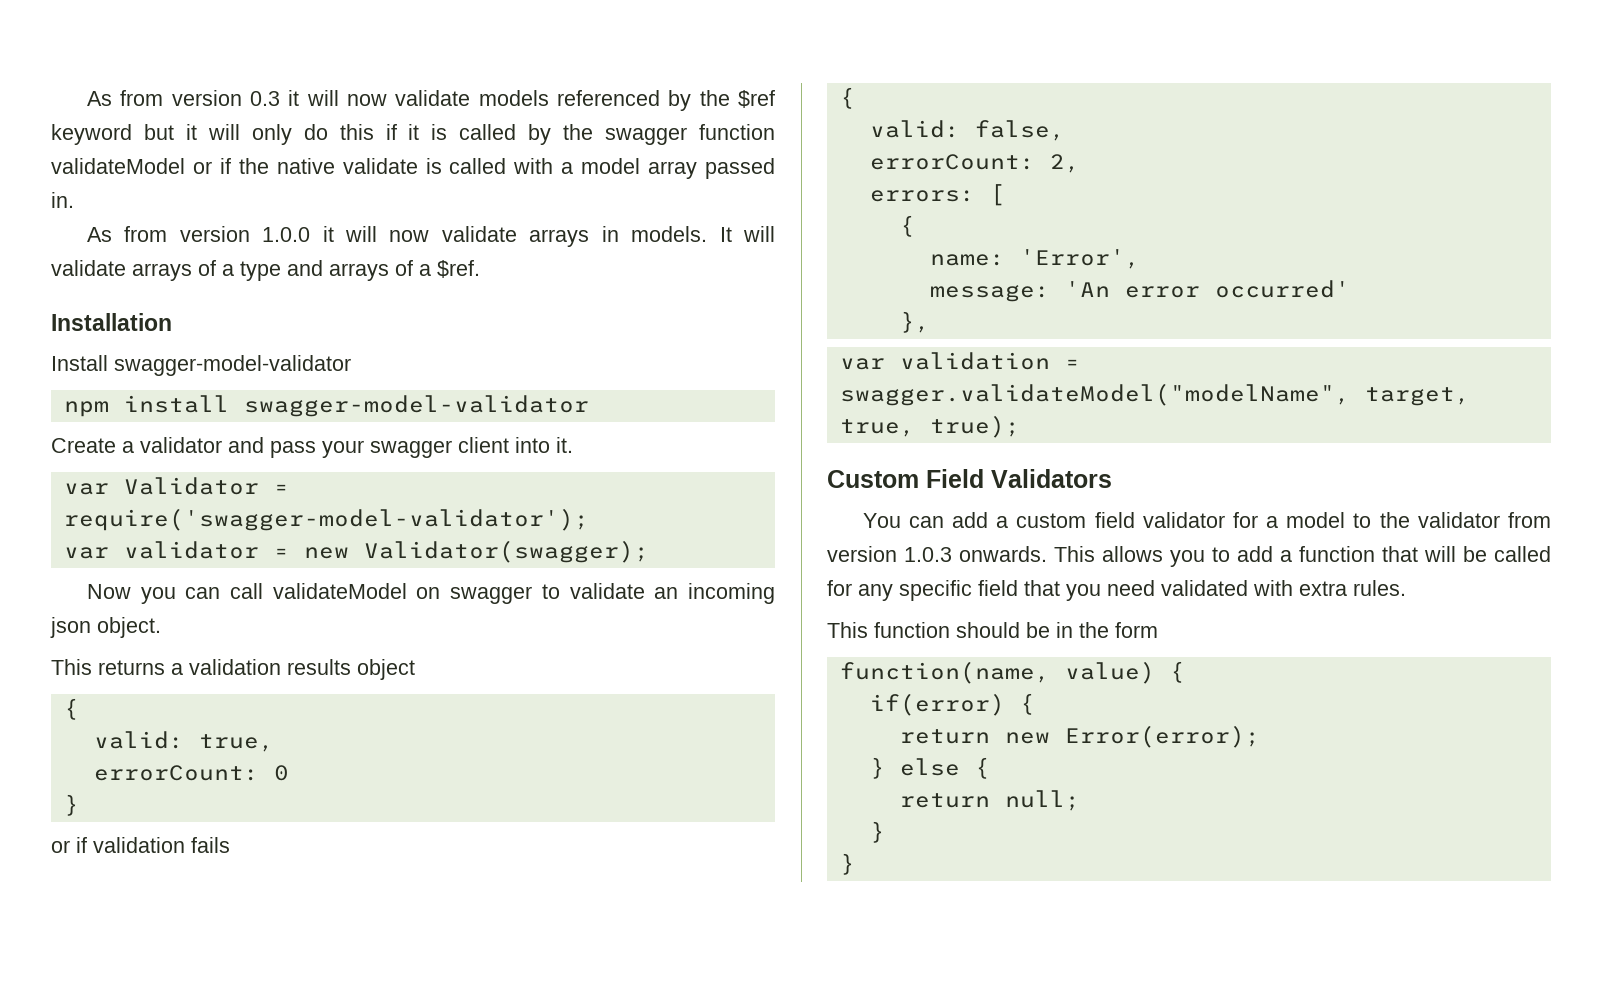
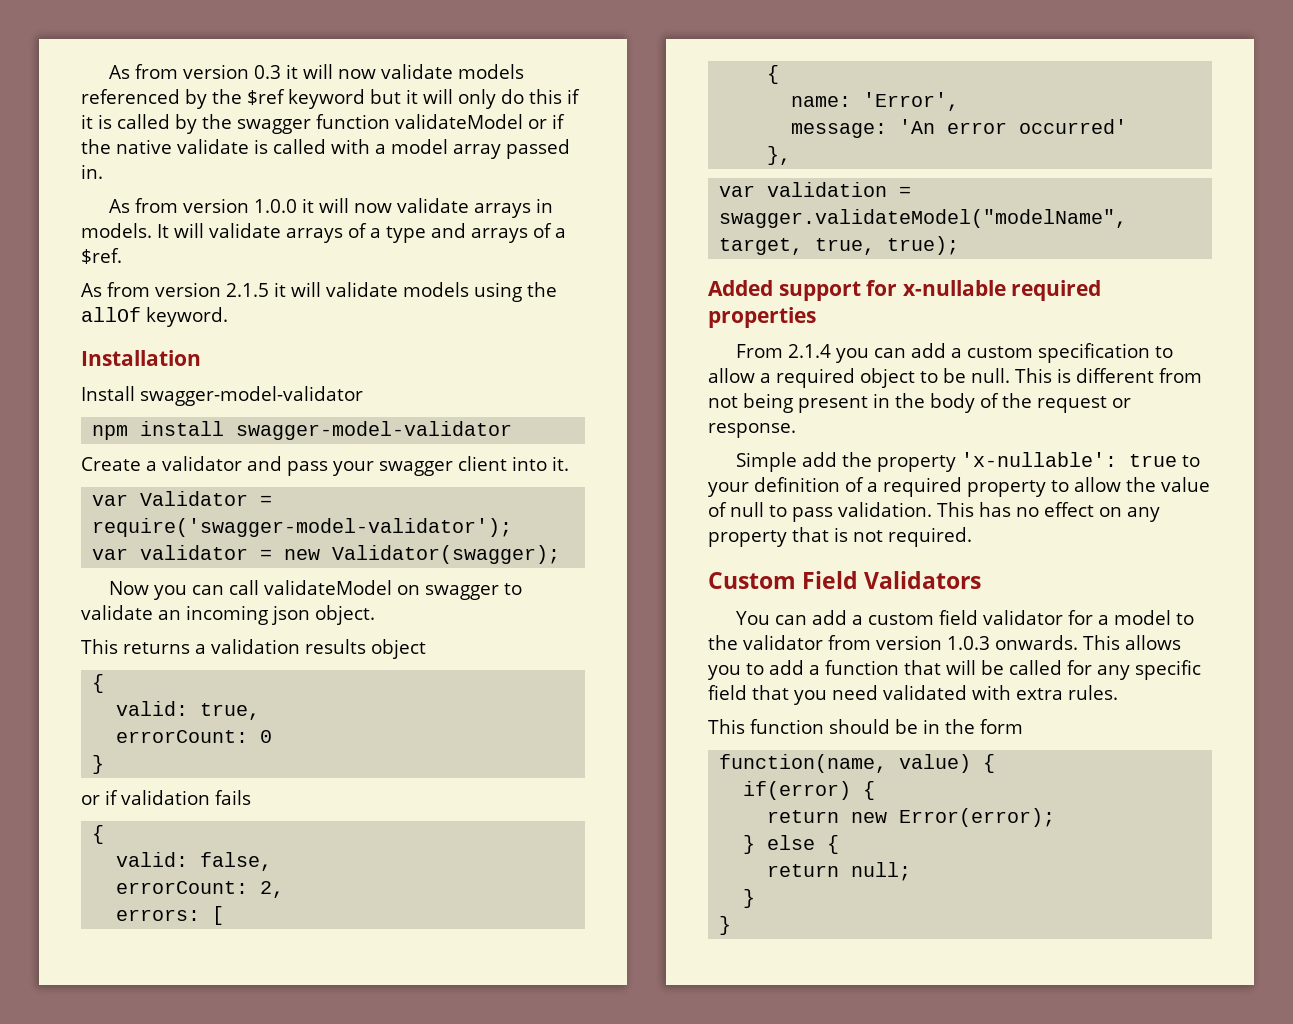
(480, 269) none -> [81,282,557,302] [81,307,228,327] // As from version 2.1.5 it will validate models using the allOf keyword.
(1020, 426) none -> [708,280,1102,301] [708,307,816,328] [735,343,1173,363] [708,368,1202,388] [708,393,1131,413] [708,423,796,438] [735,452,1200,472] [708,477,1210,497] [708,502,1160,522] [708,527,972,547] // Added support for x-nullable required properties // From 2.1.4 you can add a custom specification to allow a required object to be null. This is different from not being present in the body of the request or response. // Simple add the property 'x-nullable': true to your definition of a required property to allow the value of null to pass validation. This has no effect on any property that is not required.

